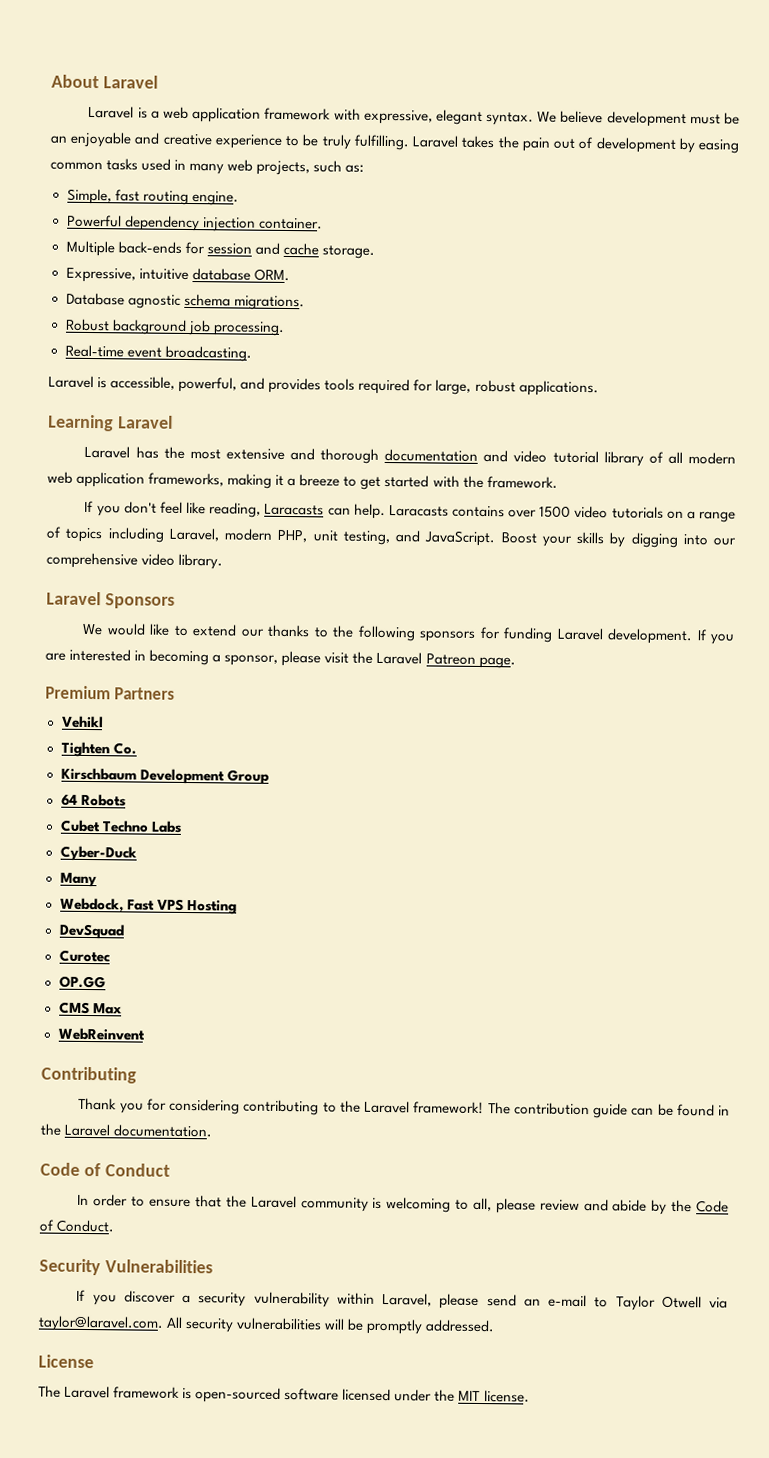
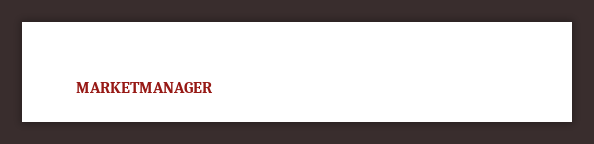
[51,74,158,89] [88,105,740,128] [50,131,740,154] [50,158,365,176] [66,188,239,206] [66,214,323,232] [65,240,375,259] [65,267,290,283] [65,292,305,311] [65,318,285,336] [64,344,252,362] [48,375,599,397] [48,414,173,432] [84,445,737,467] [47,471,558,490] [84,500,736,523] [46,526,736,548] [46,552,224,570] [46,591,175,609] [82,623,735,645] [45,648,516,669] [45,685,176,700] [60,715,104,729] [60,741,137,758] [60,767,269,785] [60,793,126,807] [59,819,182,833] [59,845,137,862] [59,872,97,888] [59,897,237,915] [58,923,125,940] [58,949,111,963] [58,975,106,989] [58,1001,122,1015] [57,1027,145,1041] [41,1066,137,1084] [78,1097,730,1119] [40,1123,213,1138] [40,1162,170,1177] [77,1194,730,1215] [39,1219,116,1233] [39,1258,213,1276] [76,1289,728,1311] [38,1315,496,1335] [38,1354,94,1369] [38,1385,530,1403] About Laravel // Laravel is a web application framework with expressive, elegant syntax. We believe development must be an enjoyable and creative experience to be truly fulfilling. Laravel takes the pain out of development by easing common tasks used in many web projects, such as: // Simple, fast routing engine. // Powerful dependency injection container. // Multiple back-ends for session and cache storage. // Expressive, intuitive database ORM. // Database agnostic schema migrations. // Robust background job processing. // Real-time event broadcasting. // Laravel is accessible, powerful, and provides tools required for large, robust applications. // Learning Laravel // Laravel has the most extensive and thorough documentation and video tutorial library of all modern web application frameworks, making it a breeze to get started with the framework. // If you don't feel like reading, Laracasts can help. Laracasts contains over 1500 video tutorials on a range of topics including Laravel, modern PHP, unit testing, and JavaScript. Boost your skills by digging into our comprehensive video library. // Laravel Sponsors // We would like to extend our thanks to the following sponsors for funding Laravel development. If you are interested in becoming a sponsor, please visit the Laravel Patreon page. // Premium Partners // Vehikl // Tighten Co. // Kirschbaum Development Group // 64 Robots // Cubet Techno Labs // Cyber-Duck // Many // Webdock, Fast VPS Hosting // DevSquad // Curotec // OP.GG // CMS Max // WebReinvent // Contributing // Thank you for considering contributing to the Laravel framework! The contribution guide can be found in the Laravel documentation. // Code of Conduct // In order to ensure that the Laravel community is welcoming to all, please review and abide by the Code of Conduct. // Security Vulnerabilities // If you discover a security vulnerability within Laravel, please send an e-mail to Taylor Otwell via taylor@laravel.com. All security vulnerabilities will be promptly addressed. // License // The Laravel framework is open-sourced software licensed under the MIT license. -> [76,82,213,93] MARKETMANAGER

